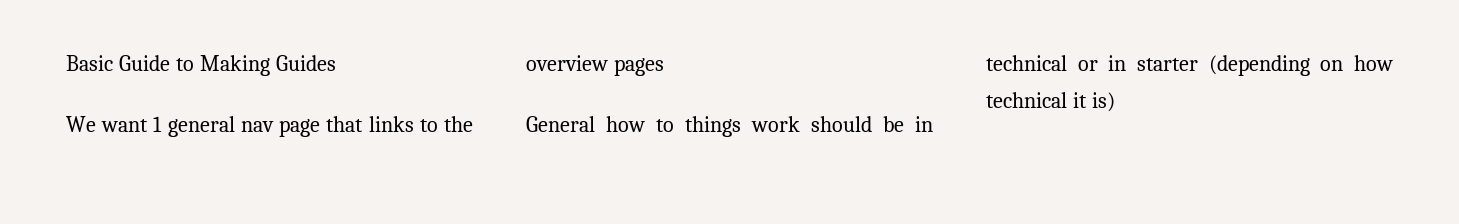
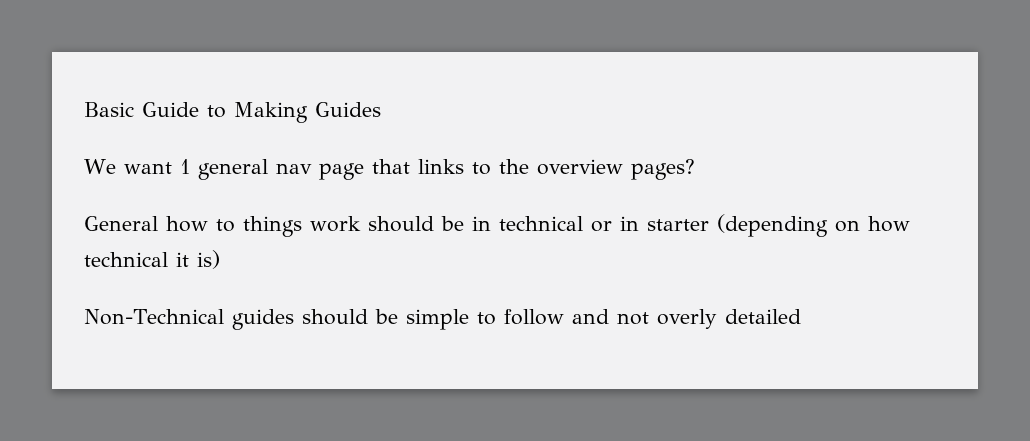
[613,58,664,76] pages -> [630,159,695,180] pages?
(1115, 102) none -> [84,309,801,330] // Non-Technical guides should be simple to follow and not overly detailed

